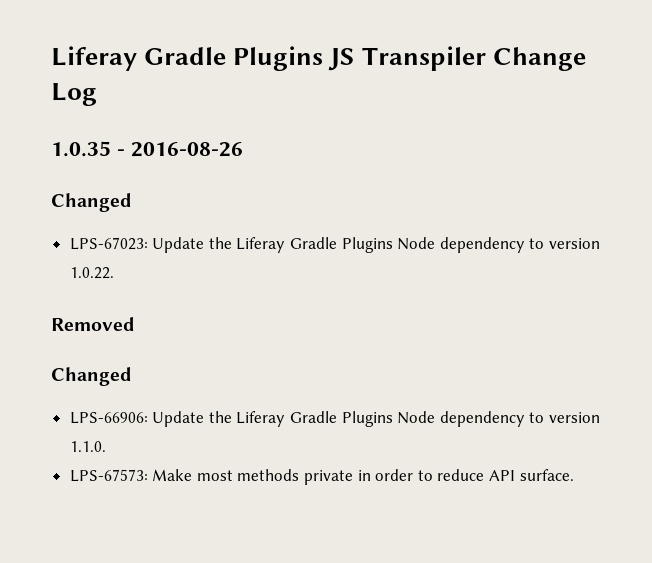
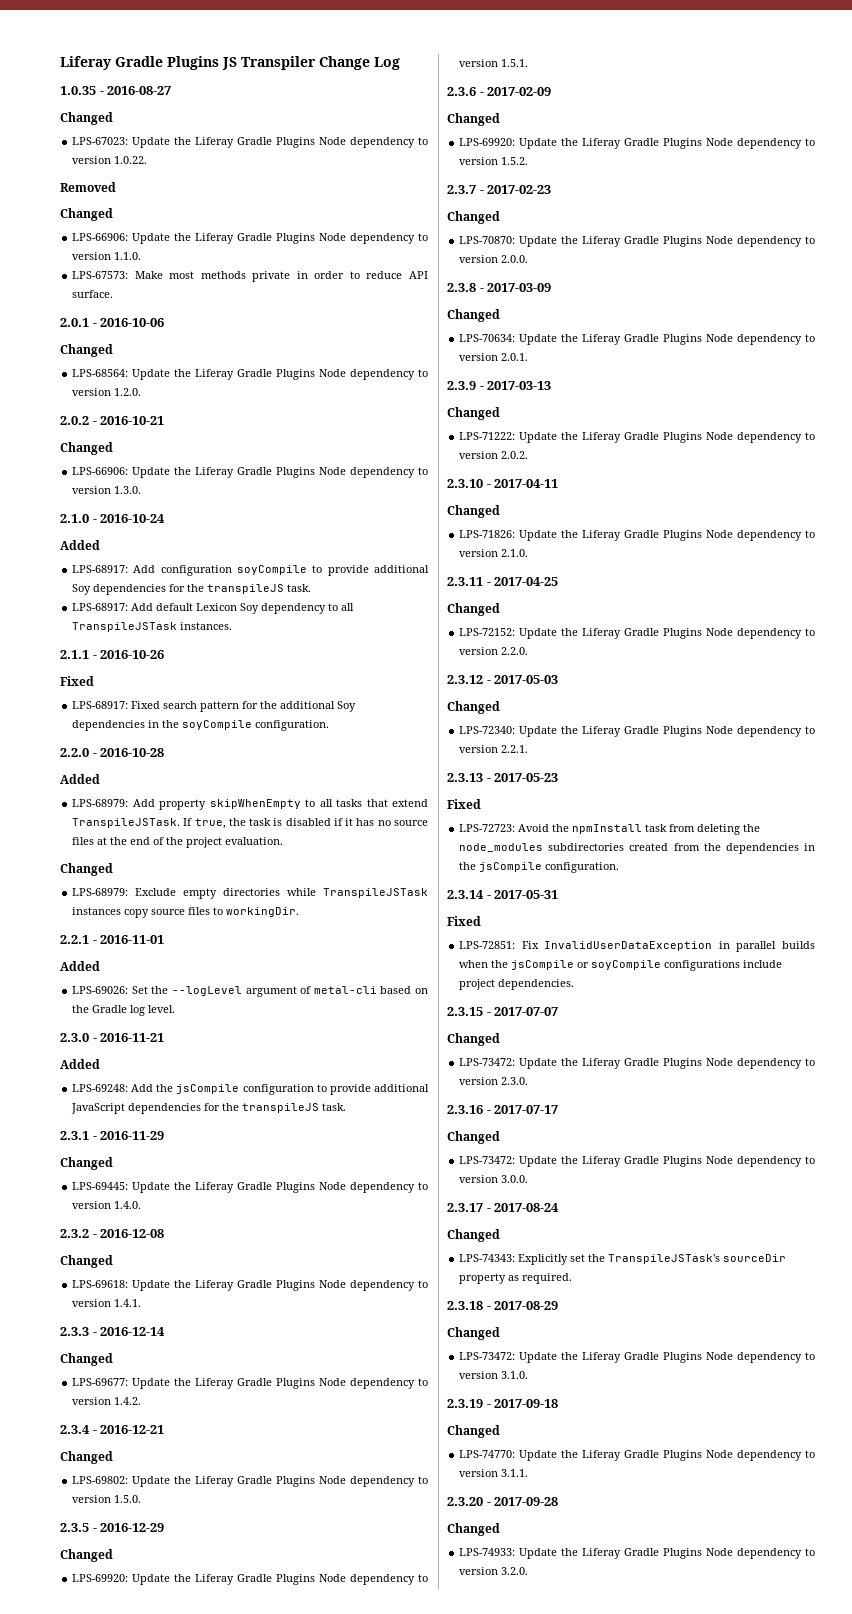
[131,142,244,157] 2016-08-26 -> [107,86,172,95] 2016-08-27
(574, 475) none -> [60,318,165,327] [60,344,113,357] [72,369,429,380] [72,388,142,396] [60,416,165,425] [60,442,113,455] [72,467,429,478] [72,486,142,494] [60,514,166,523] [60,540,100,550] [72,565,429,576] [72,584,312,595] [72,603,355,614] [72,622,233,632] [60,650,165,659] [60,676,94,686] [72,701,357,712] [72,720,330,731] [60,748,165,757] [60,774,100,784] [72,799,429,810] [72,818,428,829] [72,837,284,848] [60,863,113,876] [72,888,428,899] [72,907,300,918] [60,935,165,944] [60,961,100,971] [72,986,429,997] [72,1005,176,1016] [60,1033,165,1042] [60,1059,100,1069] [72,1084,429,1095] [71,1103,347,1114] [60,1131,165,1140] [60,1157,113,1170] [72,1182,429,1193] [72,1201,142,1209] [60,1229,165,1238] [60,1255,113,1268] [72,1280,429,1291] [72,1299,142,1307] [60,1327,166,1336] [60,1353,113,1366] [72,1378,429,1389] [72,1397,142,1405] [60,1425,165,1434] [60,1451,113,1464] [72,1476,429,1487] [72,1495,142,1503] [60,1523,165,1532] [60,1549,113,1562] [72,1574,429,1585] [459,59,529,67] [447,87,552,96] [447,113,500,126] [459,138,815,149] [459,157,529,165] [447,185,552,194] [447,211,500,224] [459,236,815,247] [459,255,529,263] [447,283,552,292] [447,309,500,322] [459,334,815,345] [459,353,529,361] [447,381,552,390] [447,407,500,420] [459,432,815,443] [459,451,529,459] [447,479,559,488] [447,505,500,518] [459,530,815,541] [459,549,529,557] [447,577,559,586] [447,603,500,616] [459,628,815,639] [459,647,529,655] [447,675,559,684] [447,701,500,714] [459,726,815,737] [459,745,529,753] [447,773,559,782] [447,799,481,809] [459,824,761,835] [459,843,815,854] [459,862,620,873] [447,890,559,899] [447,916,481,926] [459,941,815,952] [459,960,783,971] [459,979,575,990] [447,1007,559,1016] [447,1033,500,1046] [459,1058,815,1069] [459,1077,529,1085] [447,1105,559,1114] [447,1131,500,1144] [459,1156,815,1167] [459,1175,529,1183] [447,1203,560,1212] [447,1229,500,1242] [459,1254,787,1265] [459,1273,573,1284] [447,1301,559,1310] [447,1327,500,1340] [459,1352,815,1363] [459,1371,529,1379] [447,1399,559,1408] [447,1425,500,1438] [459,1450,815,1461] [459,1469,529,1477] [447,1497,559,1506] [447,1523,500,1536] [459,1548,815,1559] [459,1567,529,1575] // 2.0.1 - 2016-10-06 // Changed // LPS-68564: Update the Liferay Gradle Plugins Node dependency to version 1.2.0. // 2.0.2 - 2016-10-21 // Changed // LPS-66906: Update the Liferay Gradle Plugins Node dependency to version 1.3.0. // 2.1.0 - 2016-10-24 // Added // LPS-68917: Add configuration soyCompile to provide additional Soy dependencies for the transpileJS task. // LPS-68917: Add default Lexicon Soy dependency to all TranspileJSTask instances. // 2.1.1 - 2016-10-26 // Fixed // LPS-68917: Fixed search pattern for the additional Soy dependencies in the soyCompile configuration. // 2.2.0 - 2016-10-28 // Added // LPS-68979: Add property skipWhenEmpty to all tasks that extend TranspileJSTask. If true, the task is disabled if it has no source files at the end of the project evaluation. // Changed // LPS-68979: Exclude empty directories while TranspileJSTask instances copy source files to workingDir. // 2.2.1 - 2016-11-01 // Added // LPS-69026: Set the --logLevel argument of metal-cli based on the Gradle log level. // 2.3.0 - 2016-11-21 // Added // LPS-69248: Add the jsCompile configuration to provide additional JavaScript dependencies for the transpileJS task. // 2.3.1 - 2016-11-29 // Changed // LPS-69445: Update the Liferay Gradle Plugins Node dependency to version 1.4.0. // 2.3.2 - 2016-12-08 // Changed // LPS-69618: Update the Liferay Gradle Plugins Node dependency to version 1.4.1. // 2.3.3 - 2016-12-14 // Changed // LPS-69677: Update the Liferay Gradle Plugins Node dependency to version 1.4.2. // 2.3.4 - 2016-12-21 // Changed // LPS-69802: Update the Liferay Gradle Plugins Node dependency to version 1.5.0. // 2.3.5 - 2016-12-29 // Changed // LPS-69920: Update the Liferay Gradle Plugins Node dependency to version 1.5.1. // 2.3.6 - 2017-02-09 // Changed // LPS-69920: Update the Liferay Gradle Plugins Node dependency to version 1.5.2. // 2.3.7 - 2017-02-23 // Changed // LPS-70870: Update the Liferay Gradle Plugins Node dependency to version 2.0.0. // 2.3.8 - 2017-03-09 // Changed // LPS-70634: Update the Liferay Gradle Plugins Node dependency to version 2.0.1. // 2.3.9 - 2017-03-13 // Changed // LPS-71222: Update the Liferay Gradle Plugins Node dependency to version 2.0.2. // 2.3.10 - 2017-04-11 // Changed // LPS-71826: Update the Liferay Gradle Plugins Node dependency to version 2.1.0. // 2.3.11 - 2017-04-25 // Changed // LPS-72152: Update the Liferay Gradle Plugins Node dependency to version 2.2.0. // 2.3.12 - 2017-05-03 // Changed // LPS-72340: Update the Liferay Gradle Plugins Node dependency to version 2.2.1. // 2.3.13 - 2017-05-23 // Fixed // LPS-72723: Avoid the npmInstall task from deleting the node_modules subdirectories created from the dependencies in the jsCompile configuration. // 2.3.14 - 2017-05-31 // Fixed // LPS-72851: Fix InvalidUserDataException in parallel builds when the jsCompile or soyCompile configurations include project dependencies. // 2.3.15 - 2017-07-07 // Changed // LPS-73472: Update the Liferay Gradle Plugins Node dependency to version 2.3.0. // 2.3.16 - 2017-07-17 // Changed // LPS-73472: Update the Liferay Gradle Plugins Node dependency to version 3.0.0. // 2.3.17 - 2017-08-24 // Changed // LPS-74343: Explicitly set the TranspileJSTask's sourceDir property as required. // 2.3.18 - 2017-08-29 // Changed // LPS-73472: Update the Liferay Gradle Plugins Node dependency to version 3.1.0. // 2.3.19 - 2017-09-18 // Changed // LPS-74770: Update the Liferay Gradle Plugins Node dependency to version 3.1.1. // 2.3.20 - 2017-09-28 // Changed // LPS-74933: Update the Liferay Gradle Plugins Node dependency to version 3.2.0.

